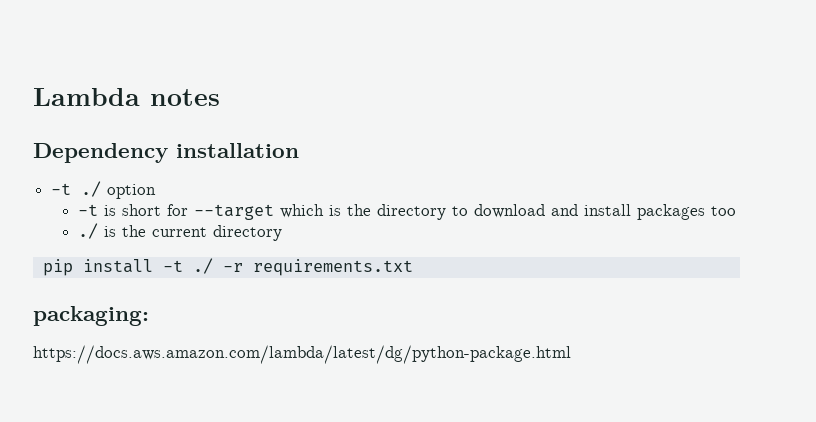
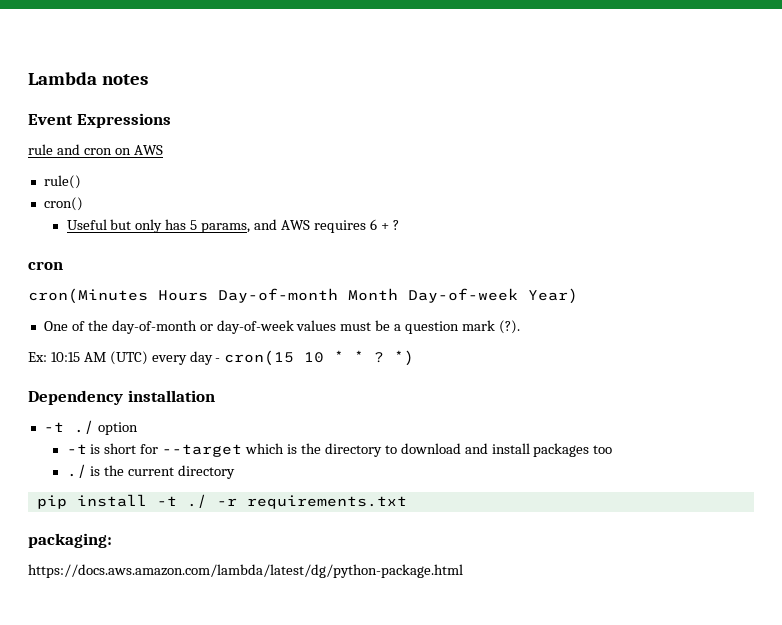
(220, 97) none -> [28,113,171,128] [28,144,163,155] [43,175,81,189] [43,197,83,211] [66,219,399,233] [28,261,63,270] [28,288,578,304] [43,320,520,334] [28,350,415,366] // Event Expressions // rule and cron on AWS // rule() // cron() // Useful but only has 5 params, and AWS requires 6 + ? // cron // cron(Minutes Hours Day-of-month Month Day-of-week Year) // One of the day-of-month or day-of-week values must be a question mark (?). // Ex: 10:15 AM (UTC) every day - cron(15 10 * * ? *)

